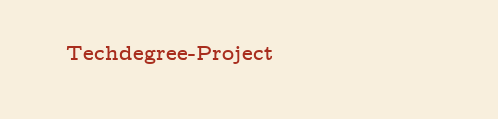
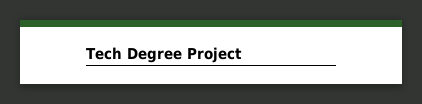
[66,46,273,64] Techdegree-Project -> [86,47,242,63] Tech Degree Project

